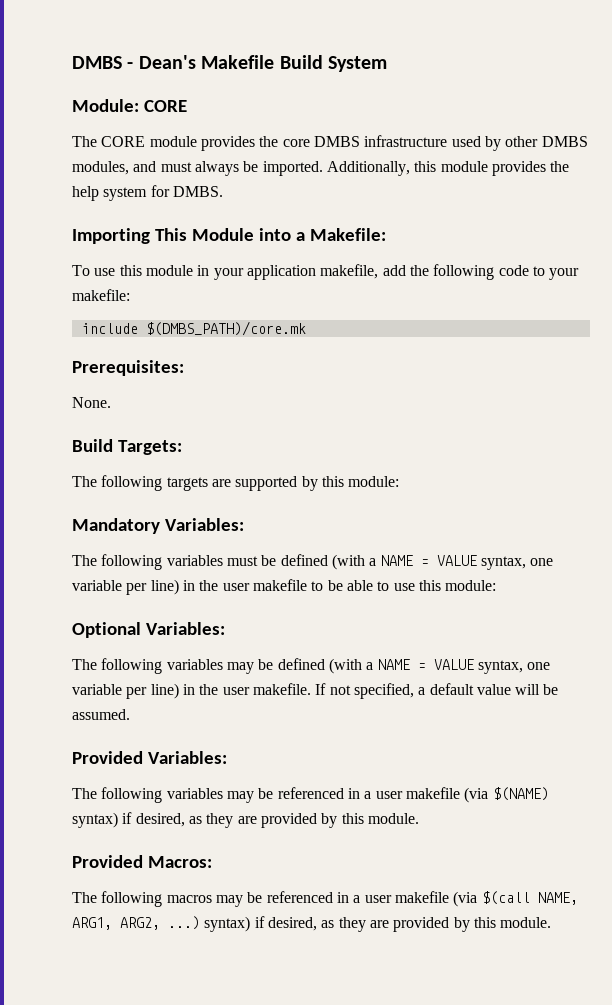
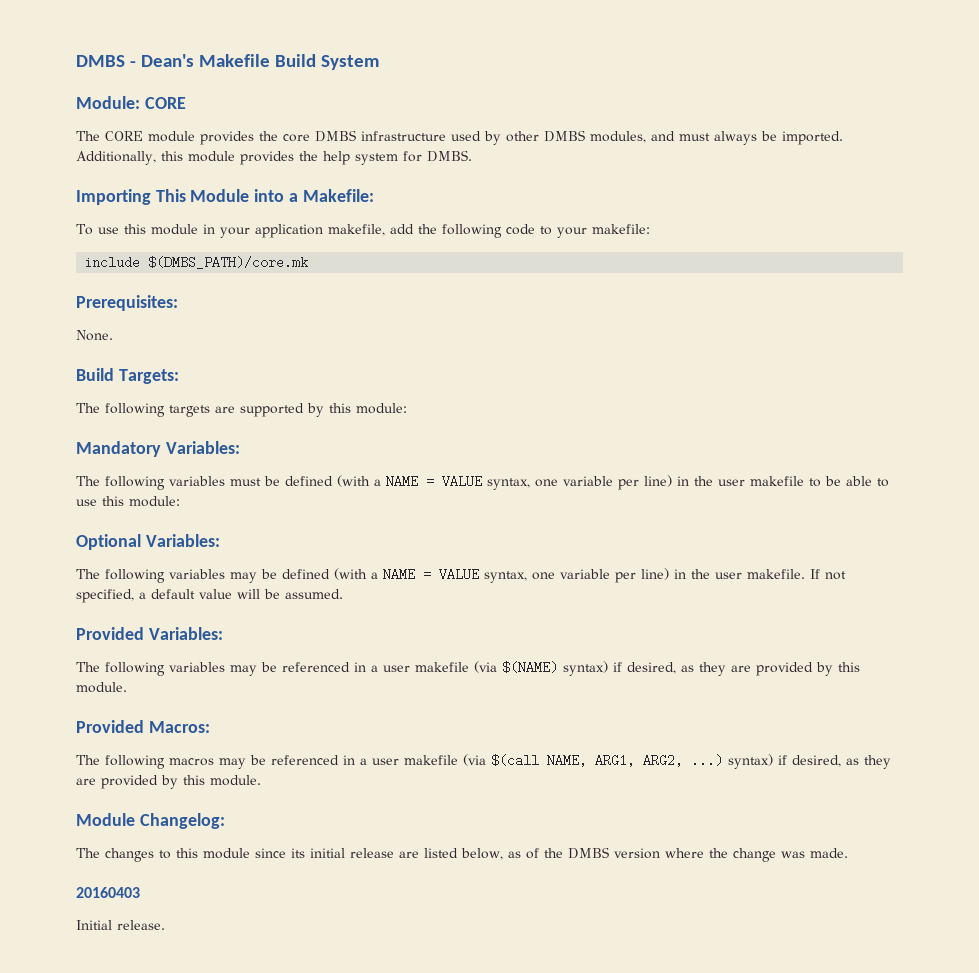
(552, 922) none -> [76,813,225,829] [76,847,848,862] [76,887,140,898] [76,920,165,930] // Module Changelog: // The changes to this module since its initial release are listed below, as of the DMBS version where the change was made. // 20160403 // Initial release.

